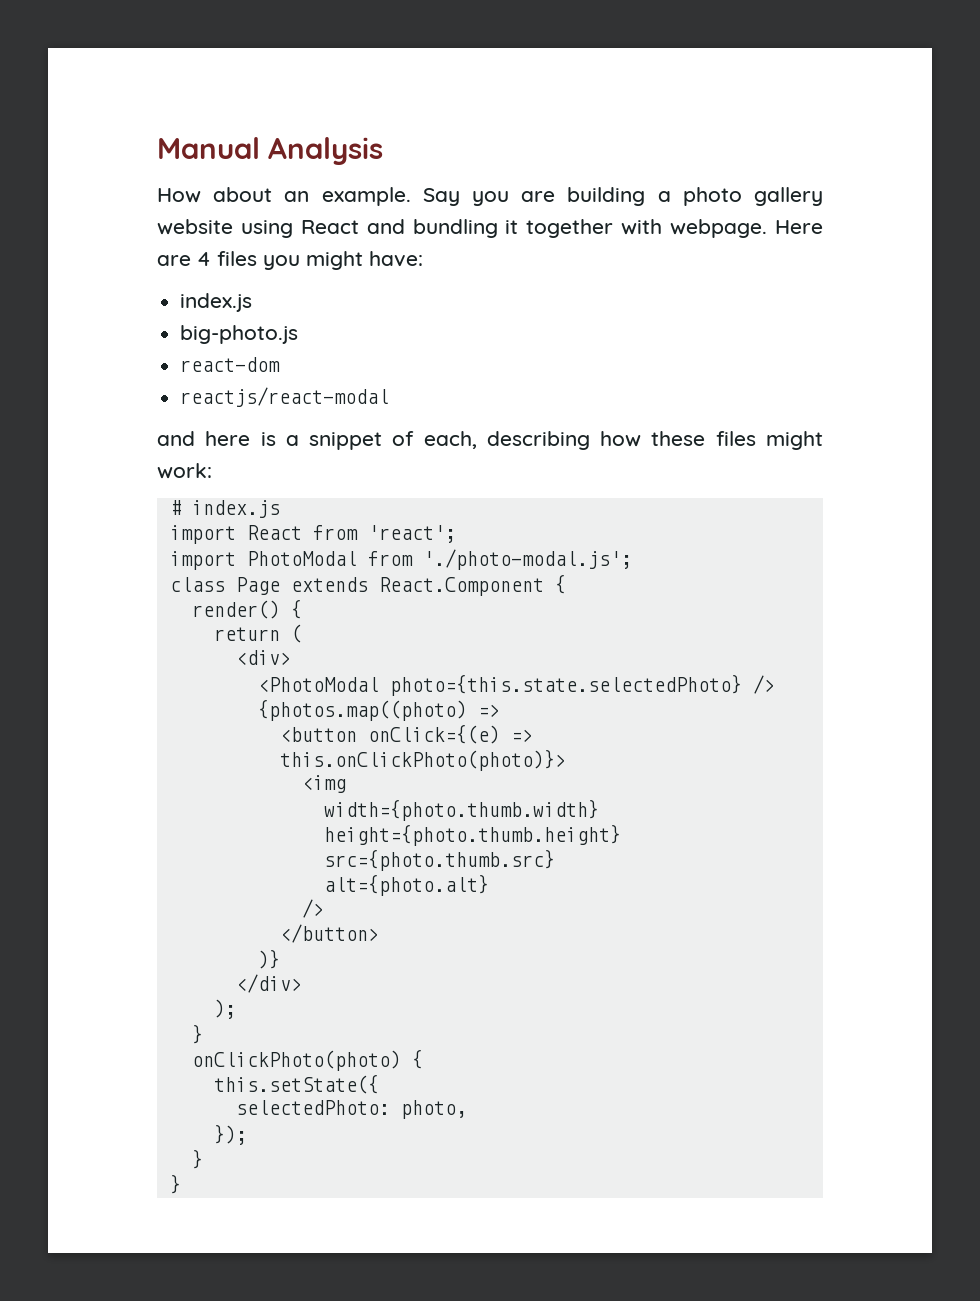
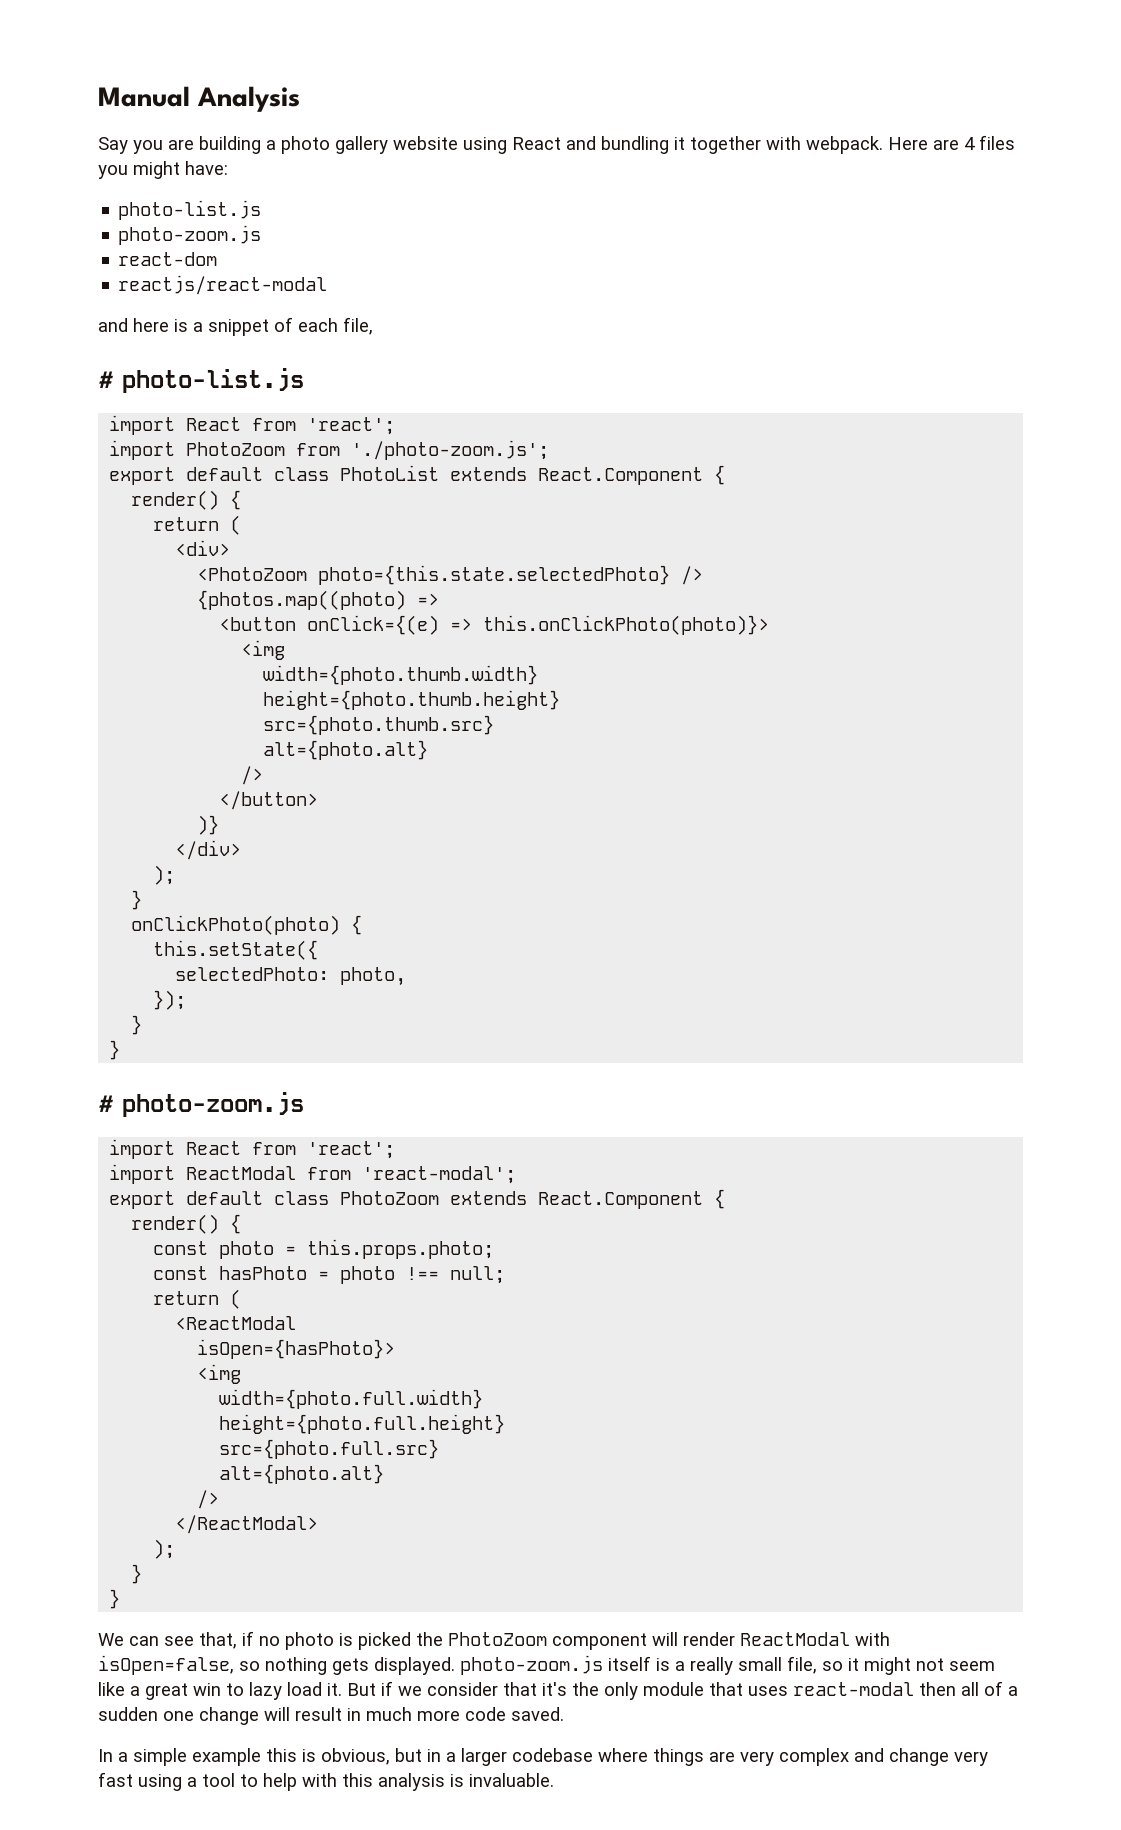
[157,187,411,206] How about an example. -> (300, 99) none
[670,219,768,238] webpage. -> [806,136,883,154] webpack.
[180,293,253,312] [180,325,299,344] index.js // big-photo.js -> [118,200,262,220] [118,225,262,245] photo-list.js // photo-zoom.js
[423,431,823,450] [157,463,212,479] [169,500,280,518] [169,525,456,544] [169,549,632,570] [169,577,280,595] each, describing how these files might work: // # index.js // import React from 'react'; // import PhotoModal from './photo-modal.js'; // class Page -> [298,317,373,335] [98,368,304,393] [109,415,396,435] [109,440,550,460] [109,465,440,485] each file, // # photo-list.js // import React from 'react'; // import PhotoZoom from './photo-zoom.js'; // export default class PhotoList
[257,677,379,692] <PhotoModal -> [197,567,308,581] <PhotoZoom
(181, 1184) none -> [98,1092,304,1117] [109,1139,396,1159] [109,1164,517,1184] [109,1189,726,1209] [131,1214,242,1234] [153,1239,495,1259] [153,1266,506,1284] [153,1289,242,1309] [175,1316,297,1330] [197,1339,396,1359] [197,1364,242,1384] [219,1389,484,1409] [219,1414,506,1434] [219,1439,440,1459] [219,1464,385,1484] [197,1490,220,1509] [175,1515,319,1534] [153,1539,176,1559] [131,1564,143,1584] [109,1589,121,1609] [98,1631,890,1650] [98,1655,995,1675] [98,1681,1018,1700] [98,1707,564,1725] [98,1748,988,1766] [98,1772,554,1791] // # photo-zoom.js // import React from 'react'; // import ReactModal from 'react-modal'; // export default class PhotoZoom extends React.Component { // render() { // const photo = this.props.photo; // const hasPhoto = photo !== null; // return ( // <ReactModal // isOpen={hasPhoto}> // <img // width={photo.full.width} // height={photo.full.height} // src={photo.full.src} // alt={photo.alt} // /> // </ReactModal> // ); // } // } // We can see that, if no photo is picked the PhotoZoom component will render ReactModal with isOpen=false, so nothing gets displayed. photo-zoom.js itself is a really small file, so it might not seem like a great win to lazy load it. But if we consider that it's the only module that uses react-modal then all of a sudden one change will result in much more code saved. // In a simple example this is obvious, but in a larger codebase where things are very complex and change very fast using a tool to help with this analysis is invaluable.

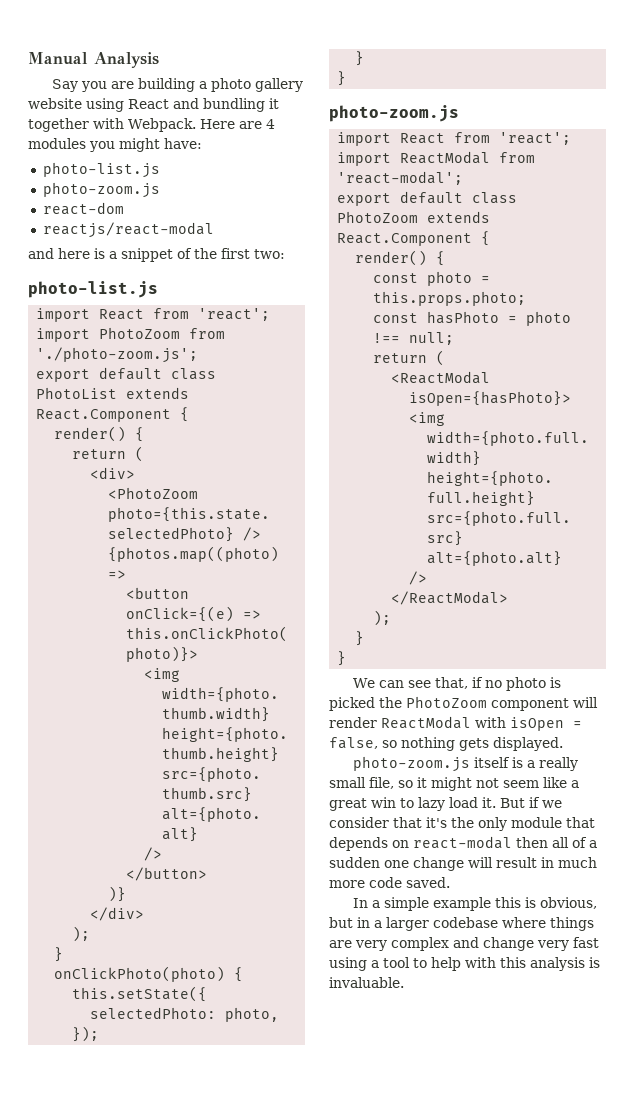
[806,136,883,154] webpack. -> [128,118,196,132] Webpack.
[979,135,1015,150] files -> [28,138,86,149] modules
[298,317,373,335] [98,371,115,388] each file, // # -> [194,248,285,259] the first two: //
[98,1095,115,1112] # -> (347, 78) none
[98,1655,234,1675] isOpen=false, -> [510,717,582,731] [329,737,378,749] isOpen = false,
(455, 1666) none -> (563, 744) //
[748,1686,788,1696] uses -> [329,837,409,851] depends on

